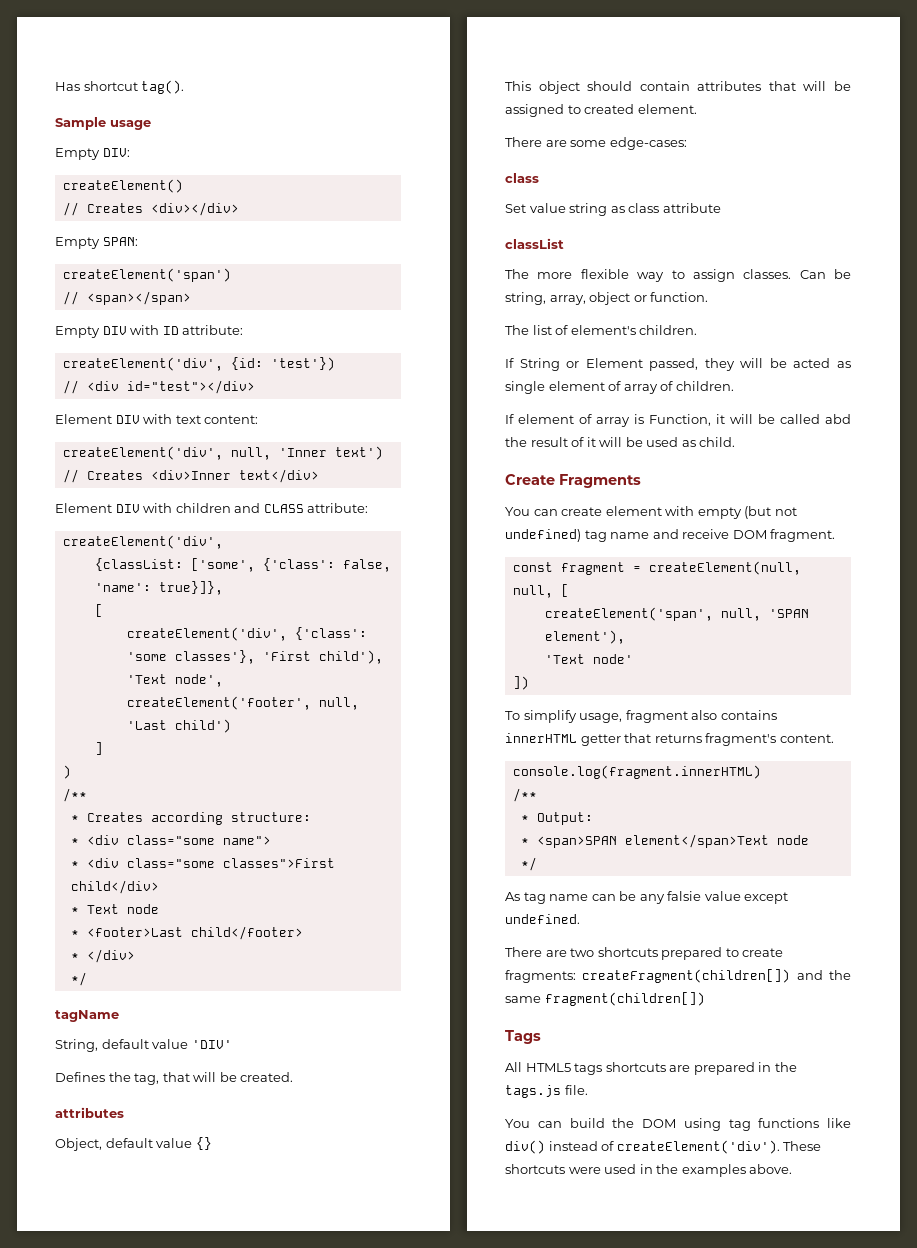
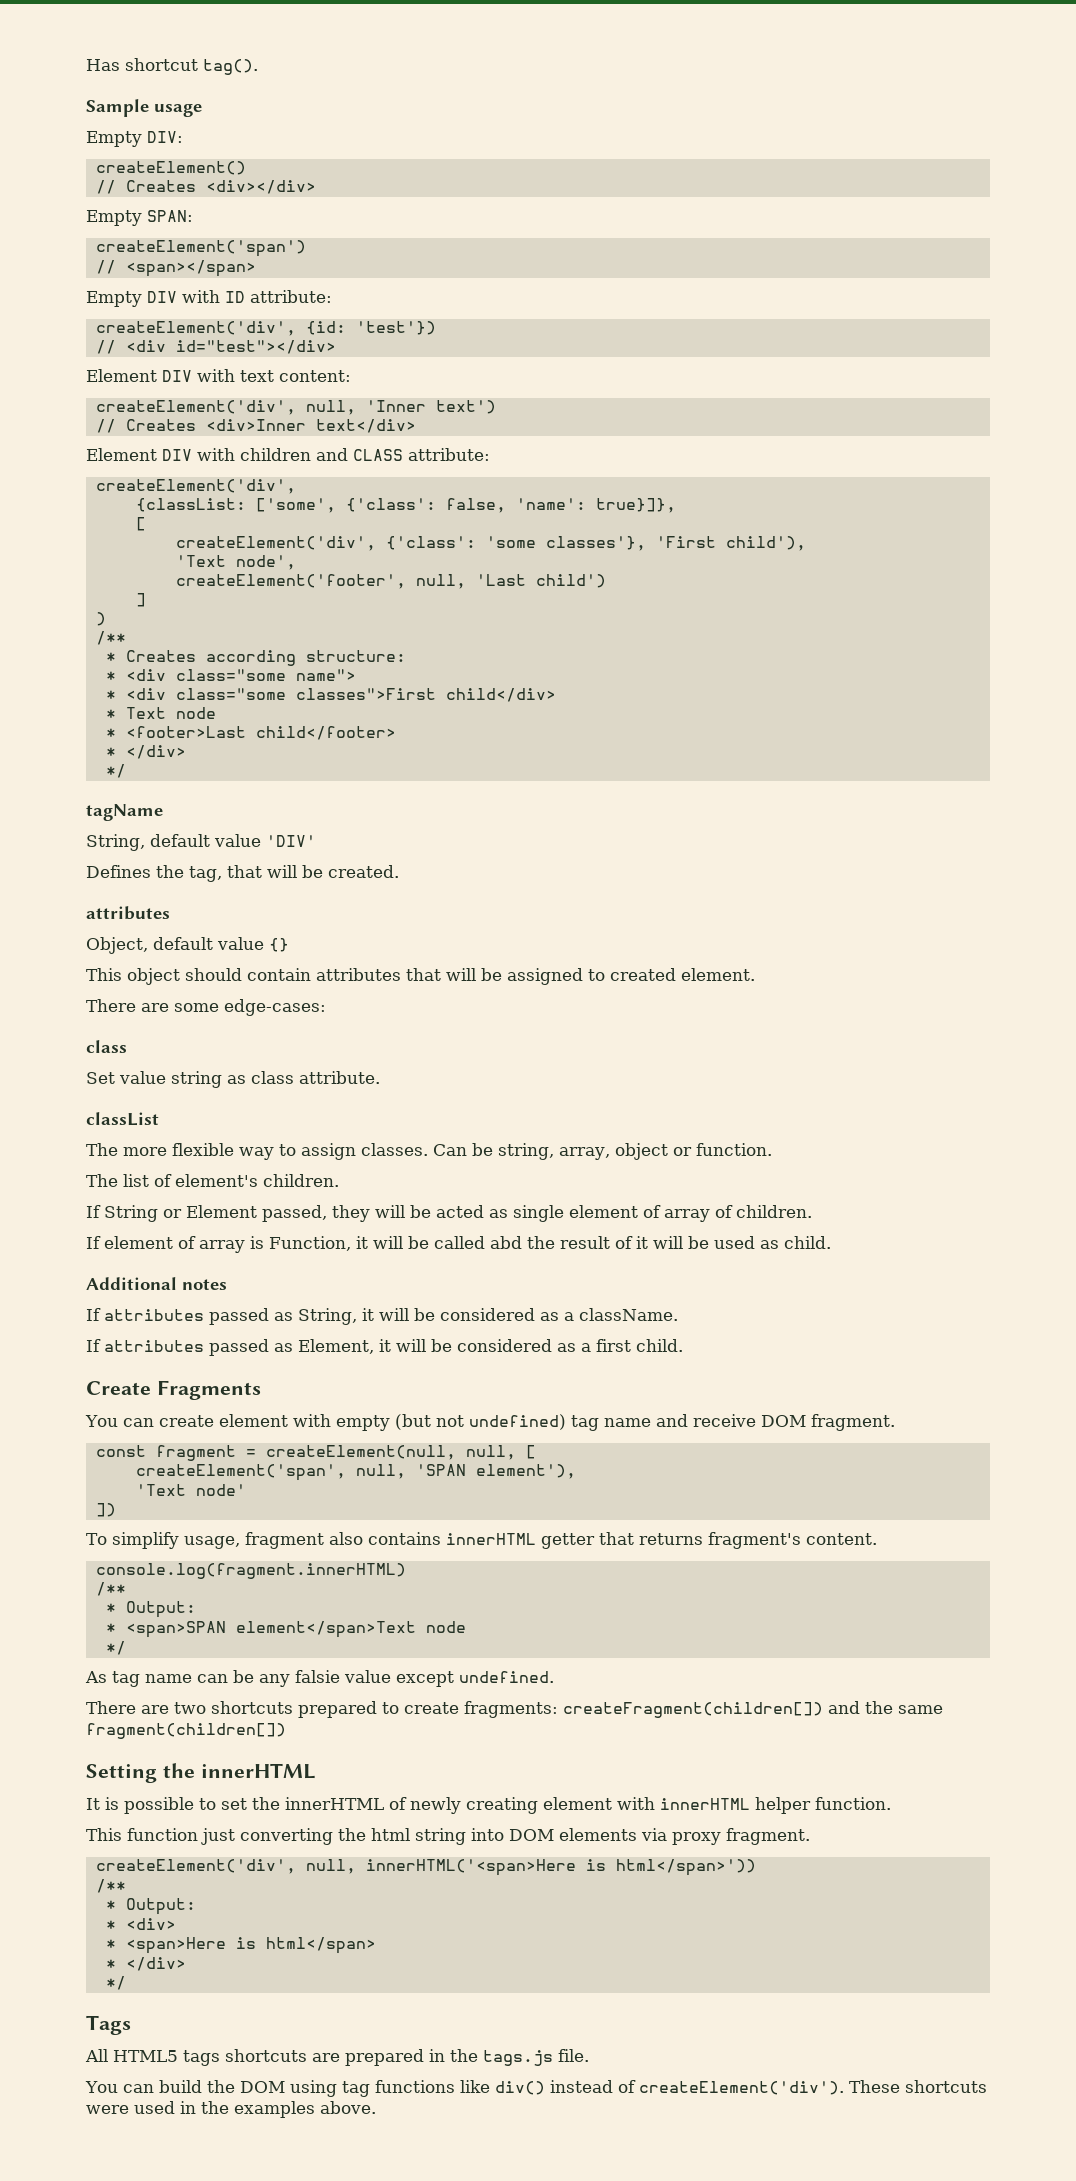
[662,203,721,213] attribute -> [299,1071,380,1084] attribute.
(736, 442) none -> [86,1277,227,1290] [86,1308,678,1325] [86,1339,683,1356] // Additional notes // If attributes passed as String, it will be considered as a className. // If attributes passed as Element, it will be considered as a first child.
(705, 999) none -> [86,1763,316,1783] [86,1797,891,1814] [86,1828,810,1845] [95,1859,756,1876] [95,1879,126,1893] [105,1898,196,1915] [105,1918,176,1930] [105,1937,376,1954] [105,1957,186,1971] [105,1976,126,1990] // Setting the innerHTML // It is possible to set the innerHTML of newly creating element with innerHTML helper function. // This function just converting the html string into DOM elements via proxy fragment. // createElement('div', null, innerHTML('<span>Here is html</span>')) // /** // * Output: // * <div> // * <span>Here is html</span> // * </div> // */

